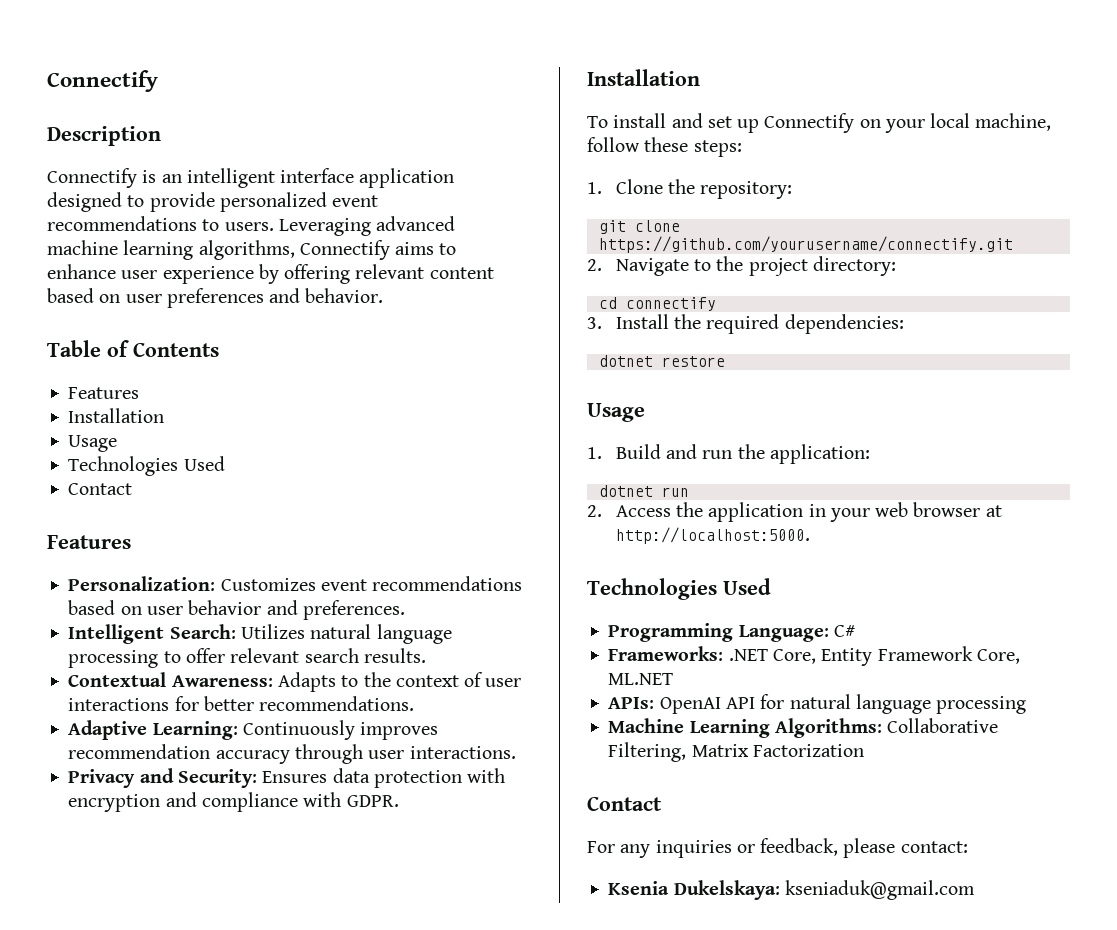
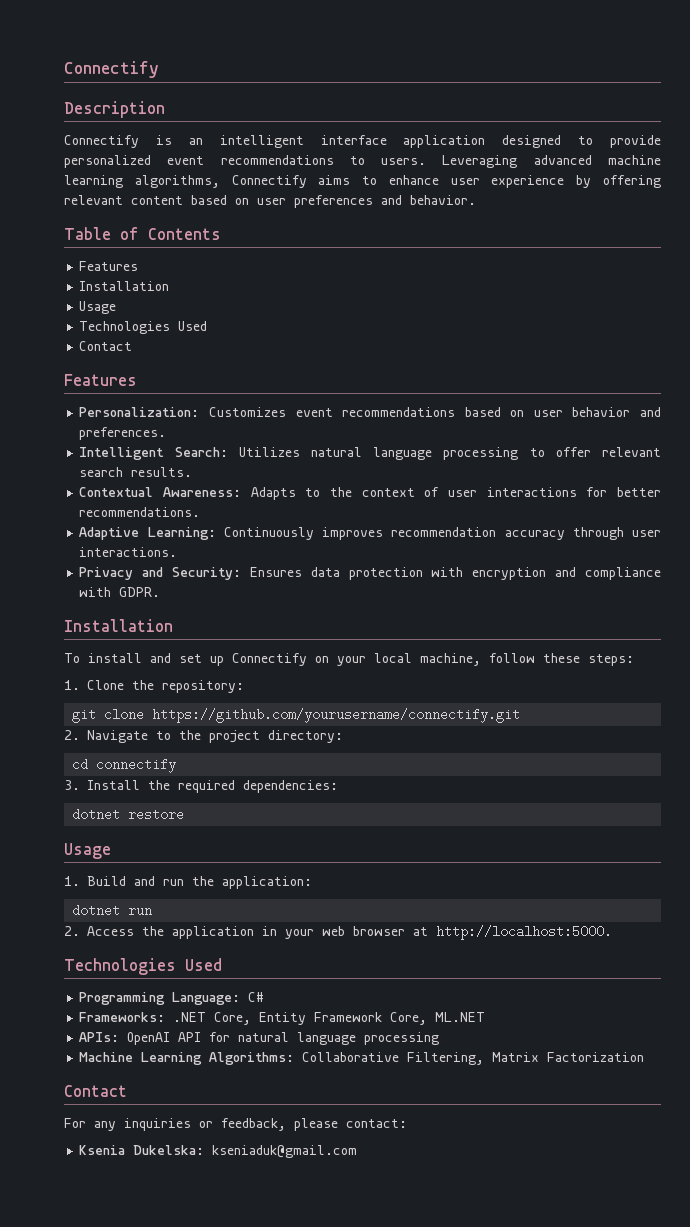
[673,880,780,900] Dukelskaya: -> [133,1145,205,1155] Dukelska:

